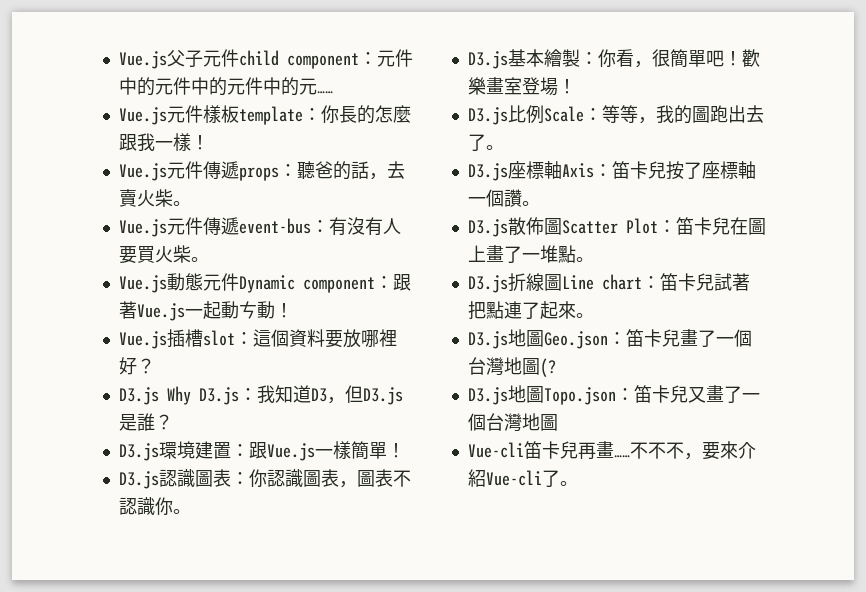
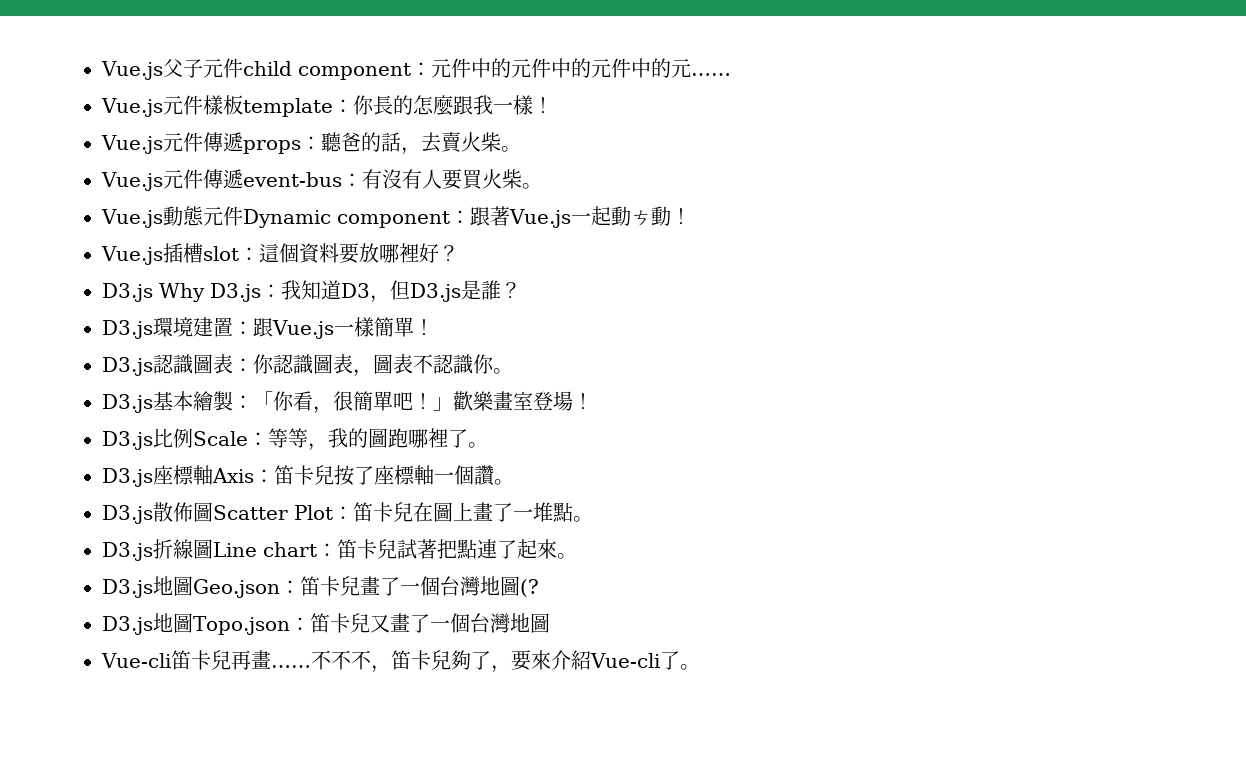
(598, 58) none -> [253,391,273,409] 「
(742, 58) none -> [433,397,453,411] 」
[727,105,764,123] 出去 -> [408,428,448,448] 哪裡
(702, 456) none -> [390,650,511,673] 笛卡兒夠了，

